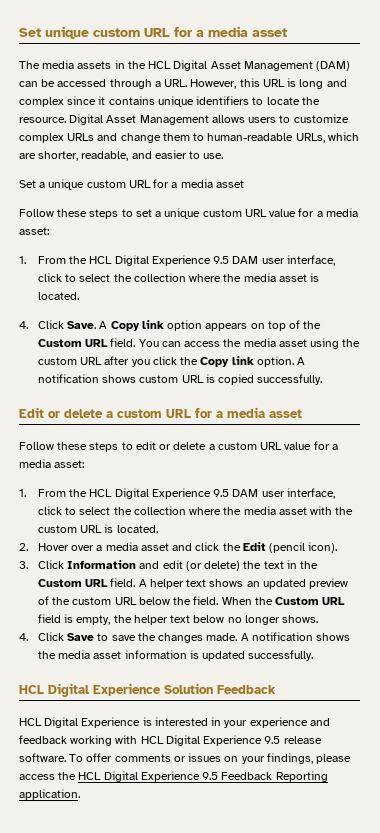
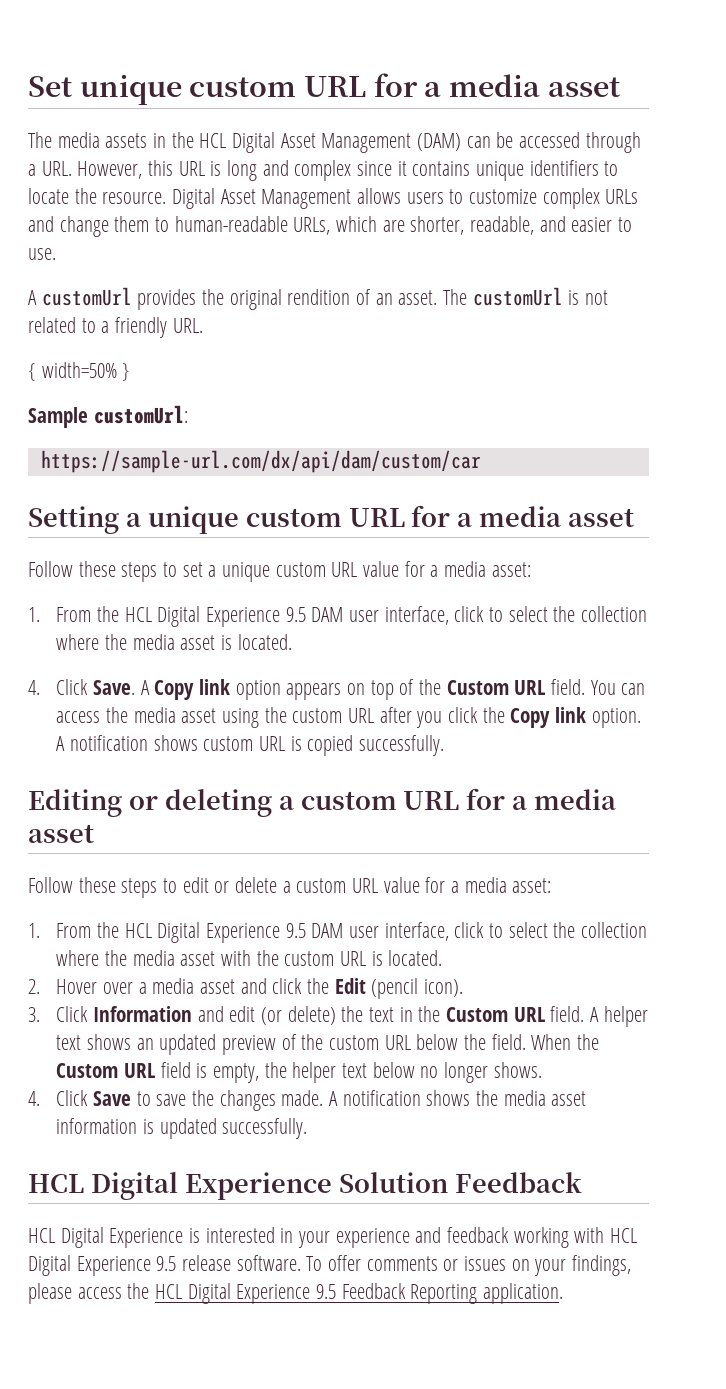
[19,180,36,188] Set -> [28,287,609,310] [28,317,203,338] [28,362,131,381] [28,405,188,428] [40,450,481,473] [28,506,119,534] A customUrl provides the original rendition of an asset. The customUrl is not related to a friendly URL. // { width=50% } // Sample customUrl: // https://sample-url.com/dx/api/dam/custom/car // Setting
[19,407,103,418] Edit or delete -> [28,789,272,817] Editing or deleting

